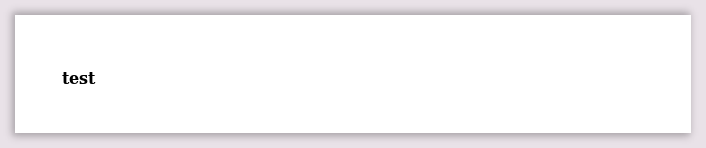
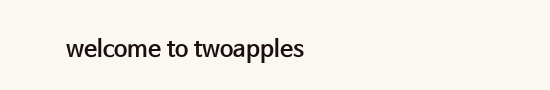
[62,72,96,84] test -> [66,37,305,63] welcome to twoapples

